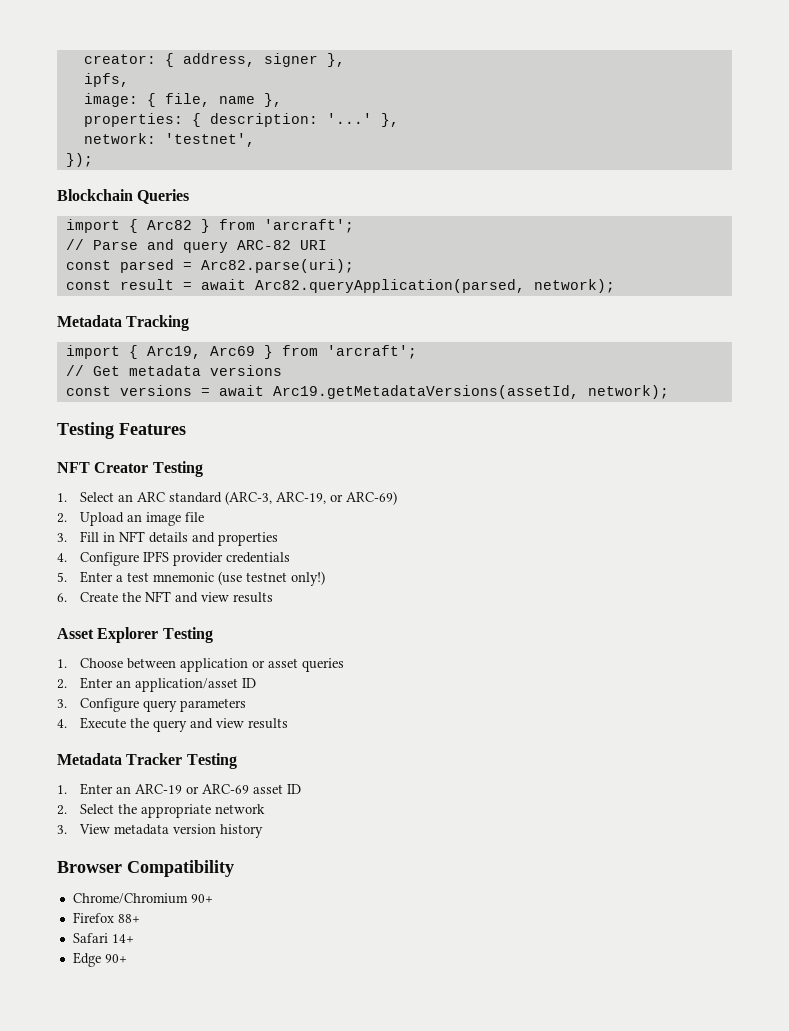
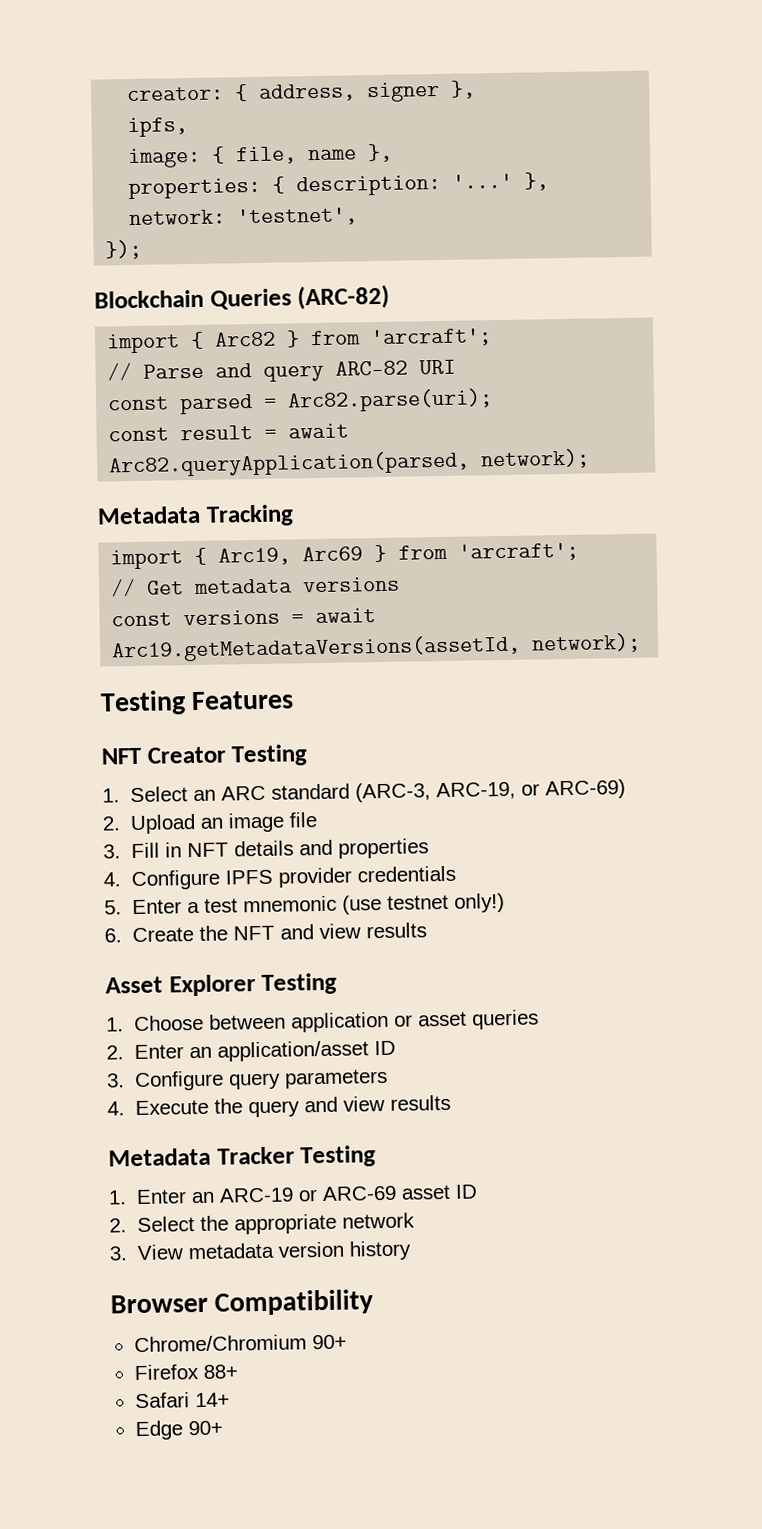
(190, 196) none -> [297,284,391,310] (ARC-82)

